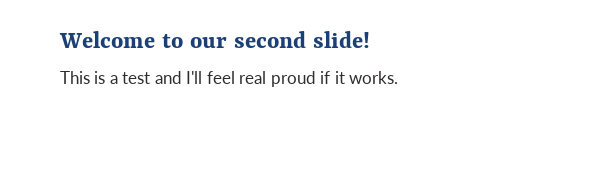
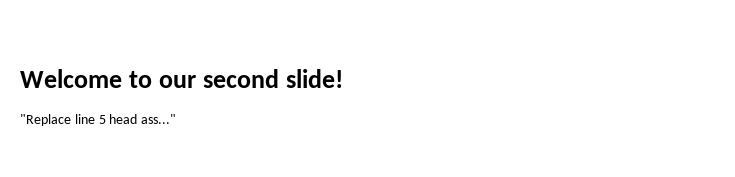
[60,71,399,87] This is a test and I'll feel real proud if it works. -> [20,114,177,126] "Replace line 5 head ass..."

